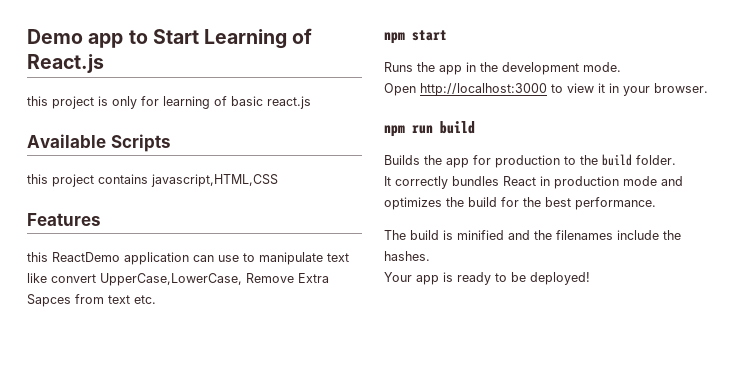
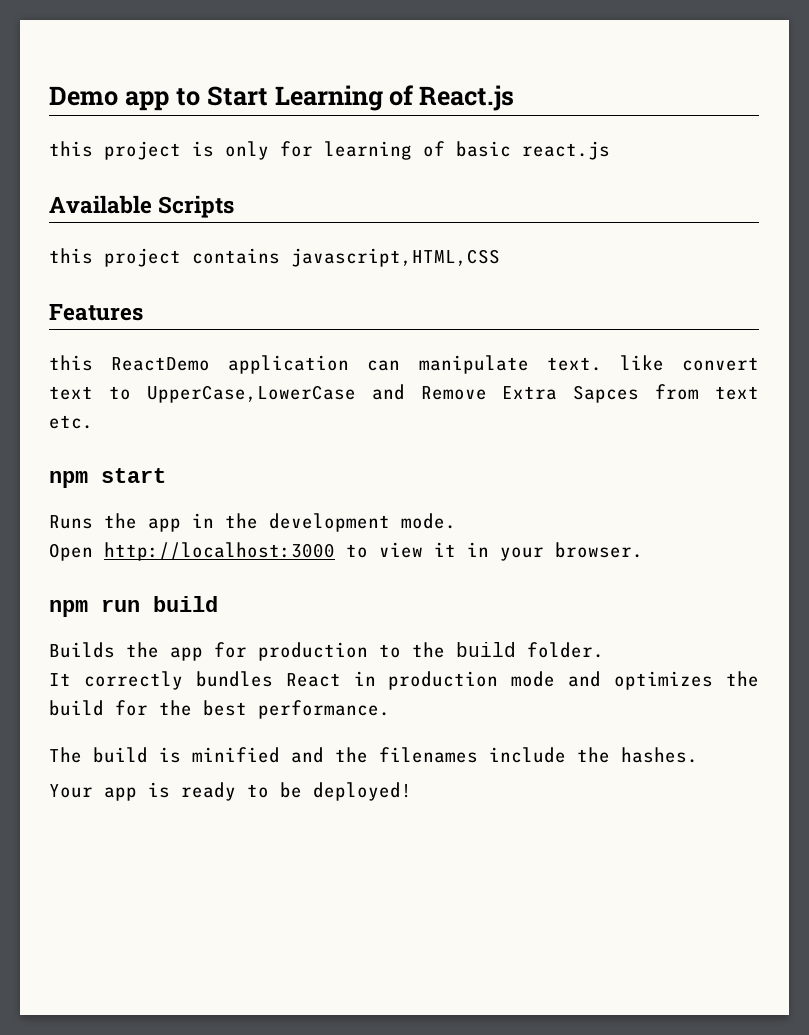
[218,252,349,265] [27,273,242,286] use to manipulate text like convert UpperCase,LowerCase, -> [418,355,759,374] [49,384,405,403] manipulate text. like convert text to UpperCase,LowerCase and

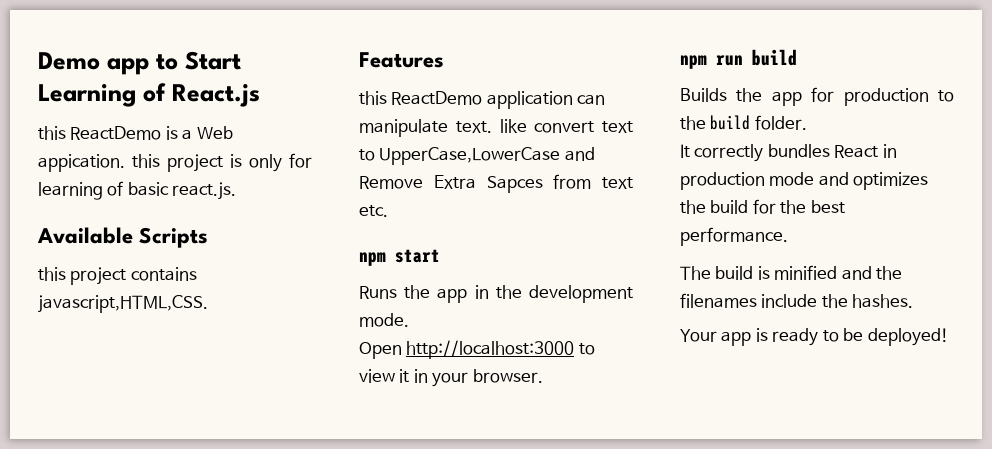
(93, 149) none -> [70,126,233,140] [38,154,160,172] ReactDemo is a Web appication. this
[522,141,610,160] react.js -> [172,182,237,200] react.js.
[291,248,500,267] javascript,HTML,CSS -> [38,295,208,313] javascript,HTML,CSS.

